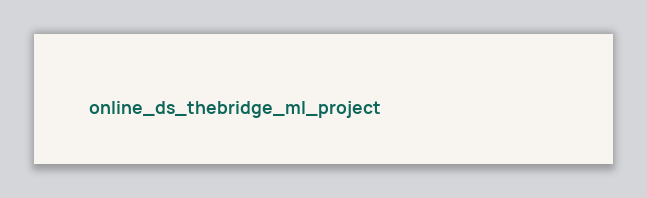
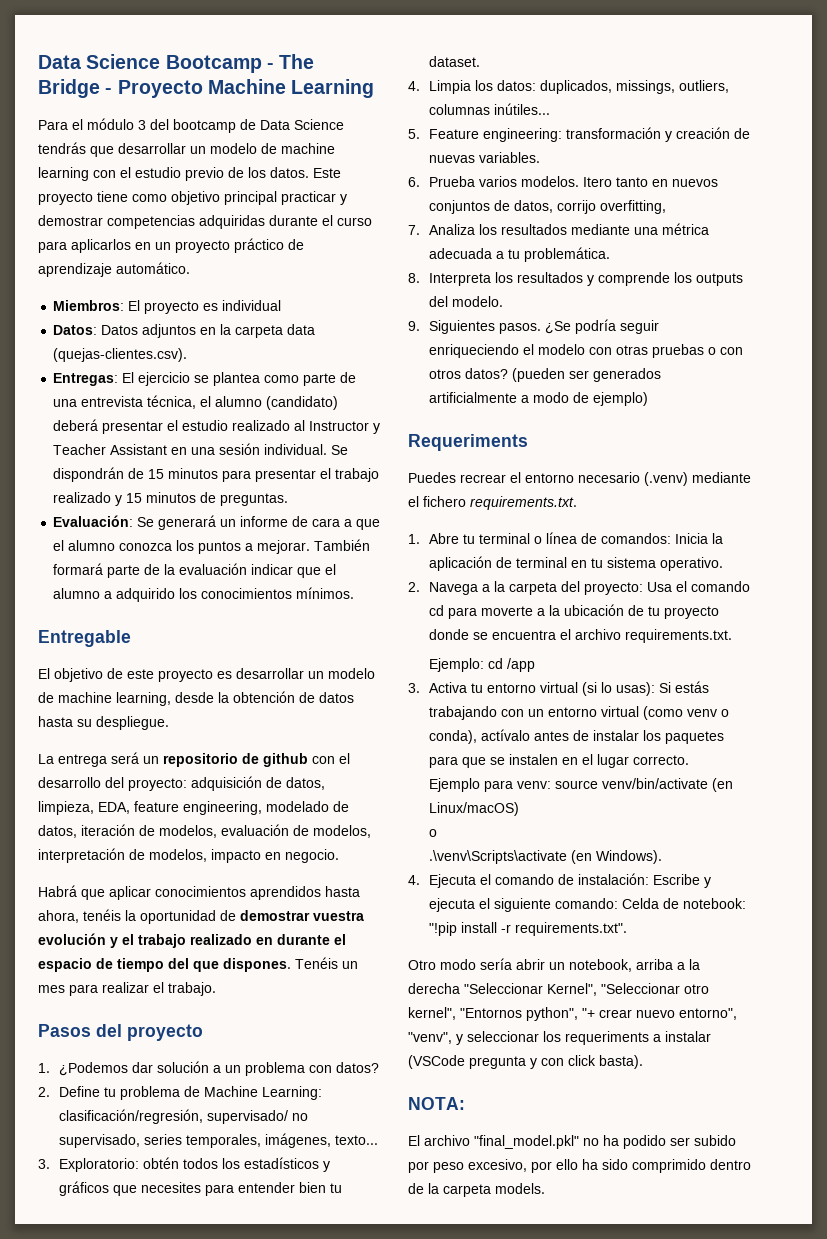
[89,101,381,118] online_ds_thebridge_ml_project -> [38,54,315,73] [38,79,375,98] [38,118,344,133] [38,142,335,157] [38,167,341,181] [38,191,347,205] [38,215,372,229] [38,238,304,253] [38,262,190,277] [53,300,282,314] [53,324,316,338] [53,348,188,362] [53,372,357,386] [53,395,339,410] [53,419,381,434] [53,443,349,455] [53,467,380,482] [53,492,289,506] [53,515,381,530] [53,539,371,554] [53,563,337,578] [53,587,355,602] [38,630,131,647] [38,668,375,682] [38,691,354,706] [38,716,169,730] [38,752,350,767] [38,776,325,791] [38,801,349,815] [38,824,371,838] [38,848,339,863] [38,885,360,900] [38,909,364,924] [38,933,346,948] [38,957,358,972] [38,982,216,996] [38,1024,203,1041] [38,1061,380,1076] [38,1086,323,1100] [59,1109,309,1124] [59,1133,379,1148] [38,1157,331,1172] [59,1181,343,1196] [429,56,481,67] [408,80,730,94] [429,103,551,115] [408,127,751,142] [429,152,541,163] [408,176,719,187] [429,200,667,214] [408,223,710,235] [429,247,611,262] [408,272,744,286] [429,296,504,307] [408,319,660,334] [429,344,744,358] [429,368,662,382] [429,392,649,406] [408,434,528,451] [408,472,751,486] [408,496,577,510] [408,532,724,544] [429,556,724,571] [408,581,751,595] [429,604,720,619] [429,629,733,643] [429,658,536,672] [408,681,710,696] [429,706,730,720] [429,729,725,744] [429,754,690,768] [429,778,734,792] [429,802,520,816] [429,829,438,837] [429,850,663,864] [408,873,712,888] [429,898,747,912] [429,922,628,936] [408,958,700,972] [408,983,709,996] [408,1007,737,1021] [408,1031,711,1045] [408,1055,643,1069] [408,1097,465,1110] [408,1135,736,1149] [408,1159,751,1173] [408,1183,545,1197] Data Science Bootcamp - The Bridge - Proyecto Machine Learning // Para el módulo 3 del bootcamp de Data Science tendrás que desarrollar un modelo de machine learning con el estudio previo de los datos. Este proyecto tiene como objetivo principal practicar y demostrar competencias adquiridas durante el curso para aplicarlos en un proyecto práctico de aprendizaje automático. // Miembros: El proyecto es individual // Datos: Datos adjuntos en la carpeta data (quejas-clientes.csv). // Entregas: El ejercicio se plantea como parte de una entrevista técnica, el alumno (candidato) deberá presentar el estudio realizado al Instructor y Teacher Assistant en una sesión individual. Se dispondrán de 15 minutos para presentar el trabajo realizado y 15 minutos de preguntas. // Evaluación: Se generará un informe de cara a que el alumno conozca los puntos a mejorar. También formará parte de la evaluación indicar que el alumno a adquirido los conocimientos mínimos. // Entregable // El objetivo de este proyecto es desarrollar un modelo de machine learning, desde la obtención de datos hasta su despliegue. // La entrega será un repositorio de github con el desarrollo del proyecto: adquisición de datos, limpieza, EDA, feature engineering, modelado de datos, iteración de modelos, evaluación de modelos, interpretación de modelos, impacto en negocio. // Habrá que aplicar conocimientos aprendidos hasta ahora, tenéis la oportunidad de demostrar vuestra evolución y el trabajo realizado en durante el espacio de tiempo del que dispones. Tenéis un mes para realizar el trabajo. // Pasos del proyecto // 1. ¿Podemos dar solución a un problema con datos? // 2. Define tu problema de Machine Learning: clasificación/regresión, supervisado/ no supervisado, series temporales, imágenes, texto... // 3. Exploratorio: obtén todos los estadísticos y gráficos que necesites para entender bien tu dataset. // 4. Limpia los datos: duplicados, missings, outliers, columnas inútiles... // 5. Feature engineering: transformación y creación de nuevas variables. // 6. Prueba varios modelos. Itero tanto en nuevos conjuntos de datos, corrijo overfitting, // 7. Analiza los resultados mediante una métrica adecuada a tu problemática. // 8. Interpreta los resultados y comprende los outputs del modelo. // 9. Siguientes pasos. ¿Se podría seguir enriqueciendo el modelo con otras pruebas o con otros datos? (pueden ser generados artificialmente a modo de ejemplo) // Requeriments // Puedes recrear el entorno necesario (.venv) mediante el fichero requirements.txt. // 1. Abre tu terminal o línea de comandos: Inicia la aplicación de terminal en tu sistema operativo. // 2. Navega a la carpeta del proyecto: Usa el comando cd para moverte a la ubicación de tu proyecto donde se encuentra el archivo requirements.txt. // Ejemplo: cd /app // 3. Activa tu entorno virtual (si lo usas): Si estás trabajando con un entorno virtual (como venv o conda), actívalo antes de instalar los paquetes para que se instalen en el lugar correcto. // Ejemplo para venv: source venv/bin/activate (en Linux/macOS) // o // .\venv\Scripts\activate (en Windows). // 4. Ejecuta el comando de instalación: Escribe y ejecuta el siguiente comando: Celda de notebook: "!pip install -r requirements.txt". // Otro modo sería abrir un notebook, arriba a la derecha "Seleccionar Kernel", "Seleccionar otro kernel", "Entornos python", "+ crear nuevo entorno", "venv", y seleccionar los requeriments a instalar (VSCode pregunta y con click basta). // NOTA: // El archivo "final_model.pkl" no ha podido ser subido por peso excesivo, por ello ha sido comprimido dentro de la carpeta models.

